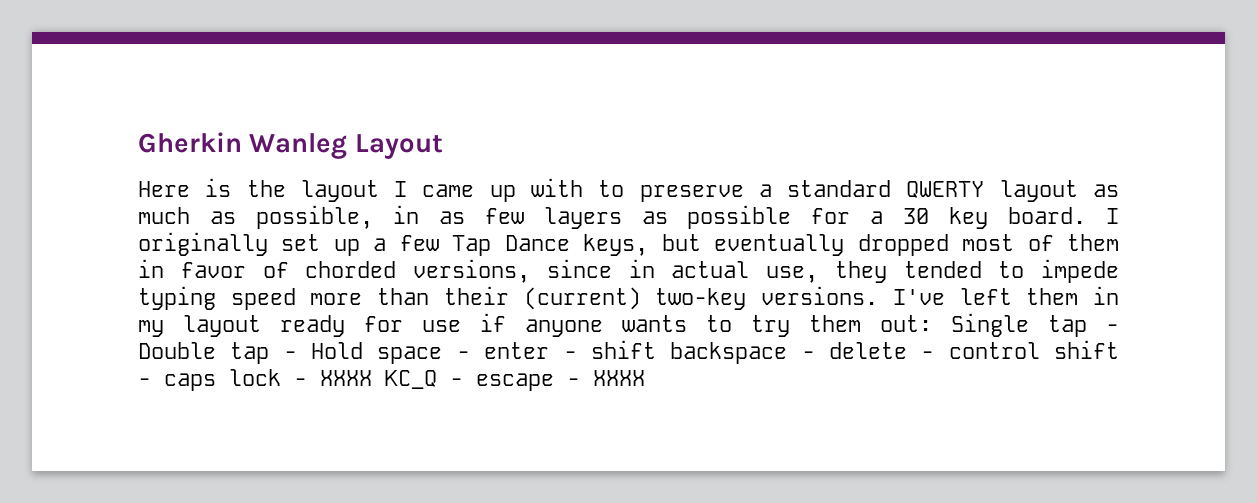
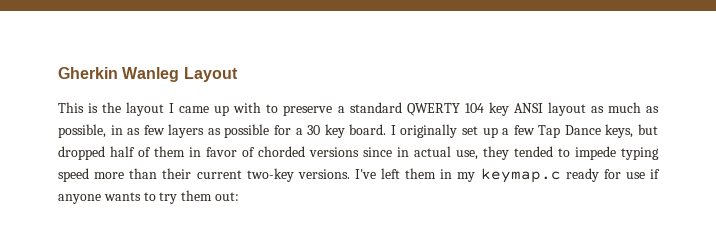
[138,181,190,197] Here -> [58,102,84,113] This
(985, 189) none -> [464,102,543,116] 104 key ANSI
[714,234,1015,256] eventually dropped most -> [58,146,135,160] dropped half
[413,259,530,283] versions, -> [309,147,359,157] versions
[523,287,641,310] (current) -> [196,170,242,179] current
[183,315,261,337] layout -> [480,168,561,183] keymap.c
[951,313,1119,337] [138,340,1119,364] [138,369,645,391] Single tap - Double tap - Hold space - enter - shift backspace - delete - control shift - caps lock - XXXX KC_Q - escape - XXXX -> (239, 196) none

